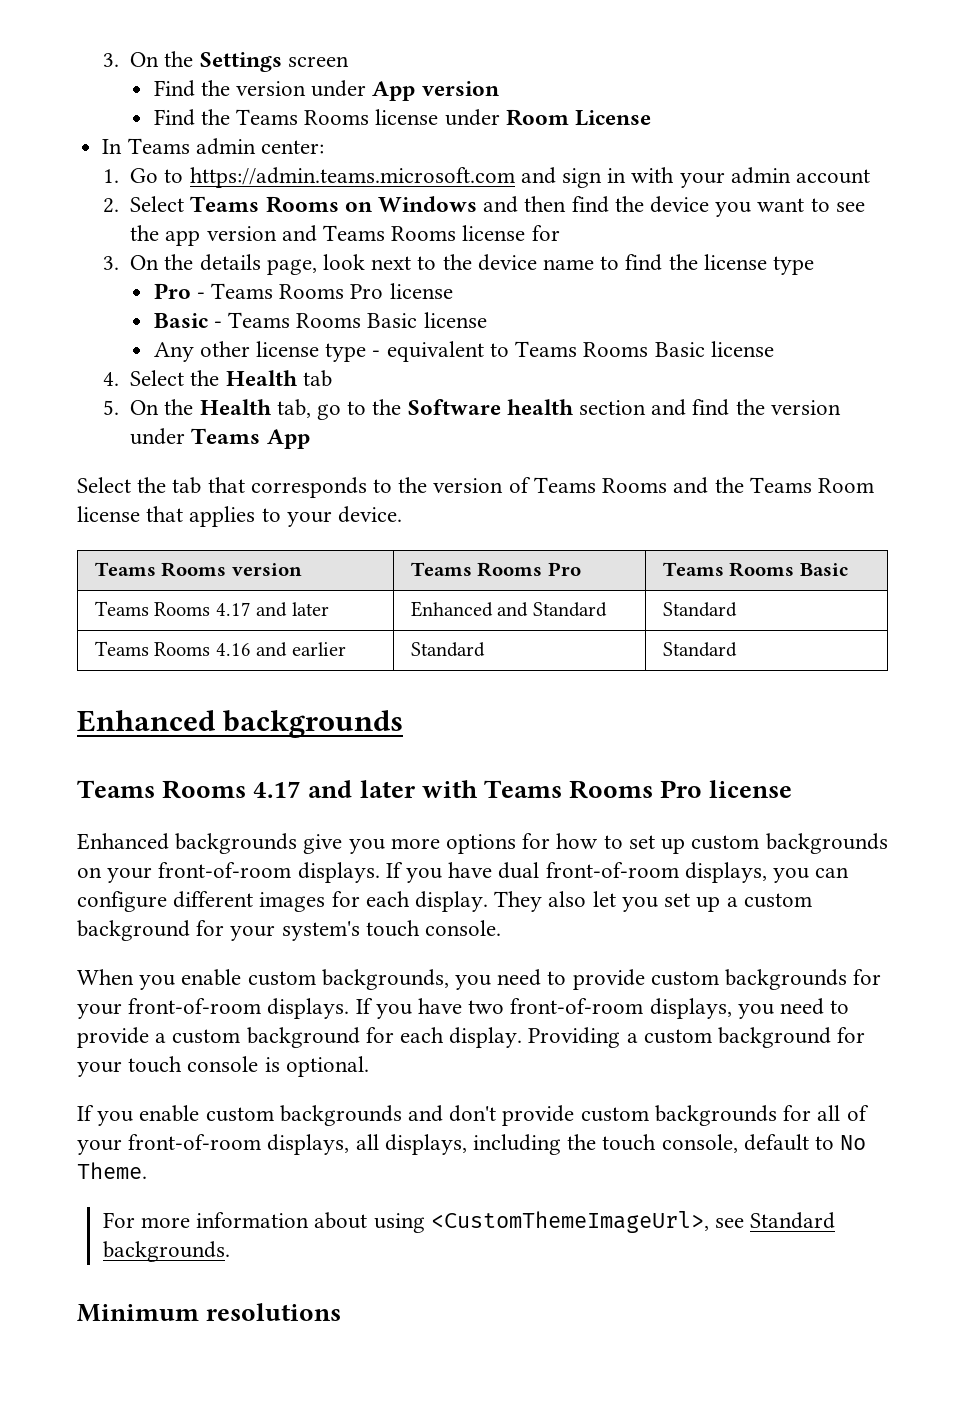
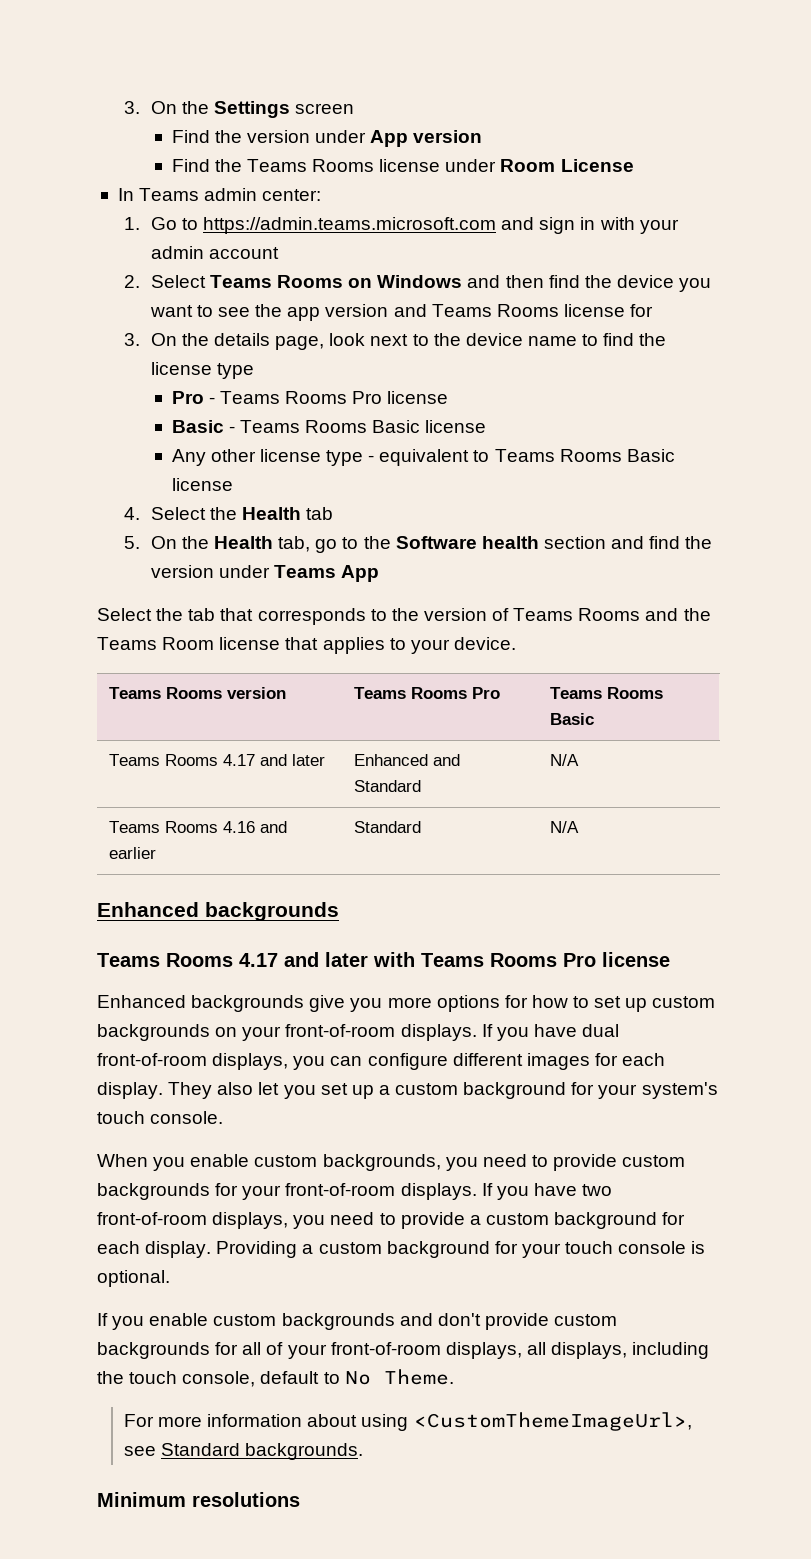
[662,602,737,617] Standard -> [549,754,579,766] N/A
[662,642,737,657] Standard -> [549,821,579,833] N/A

